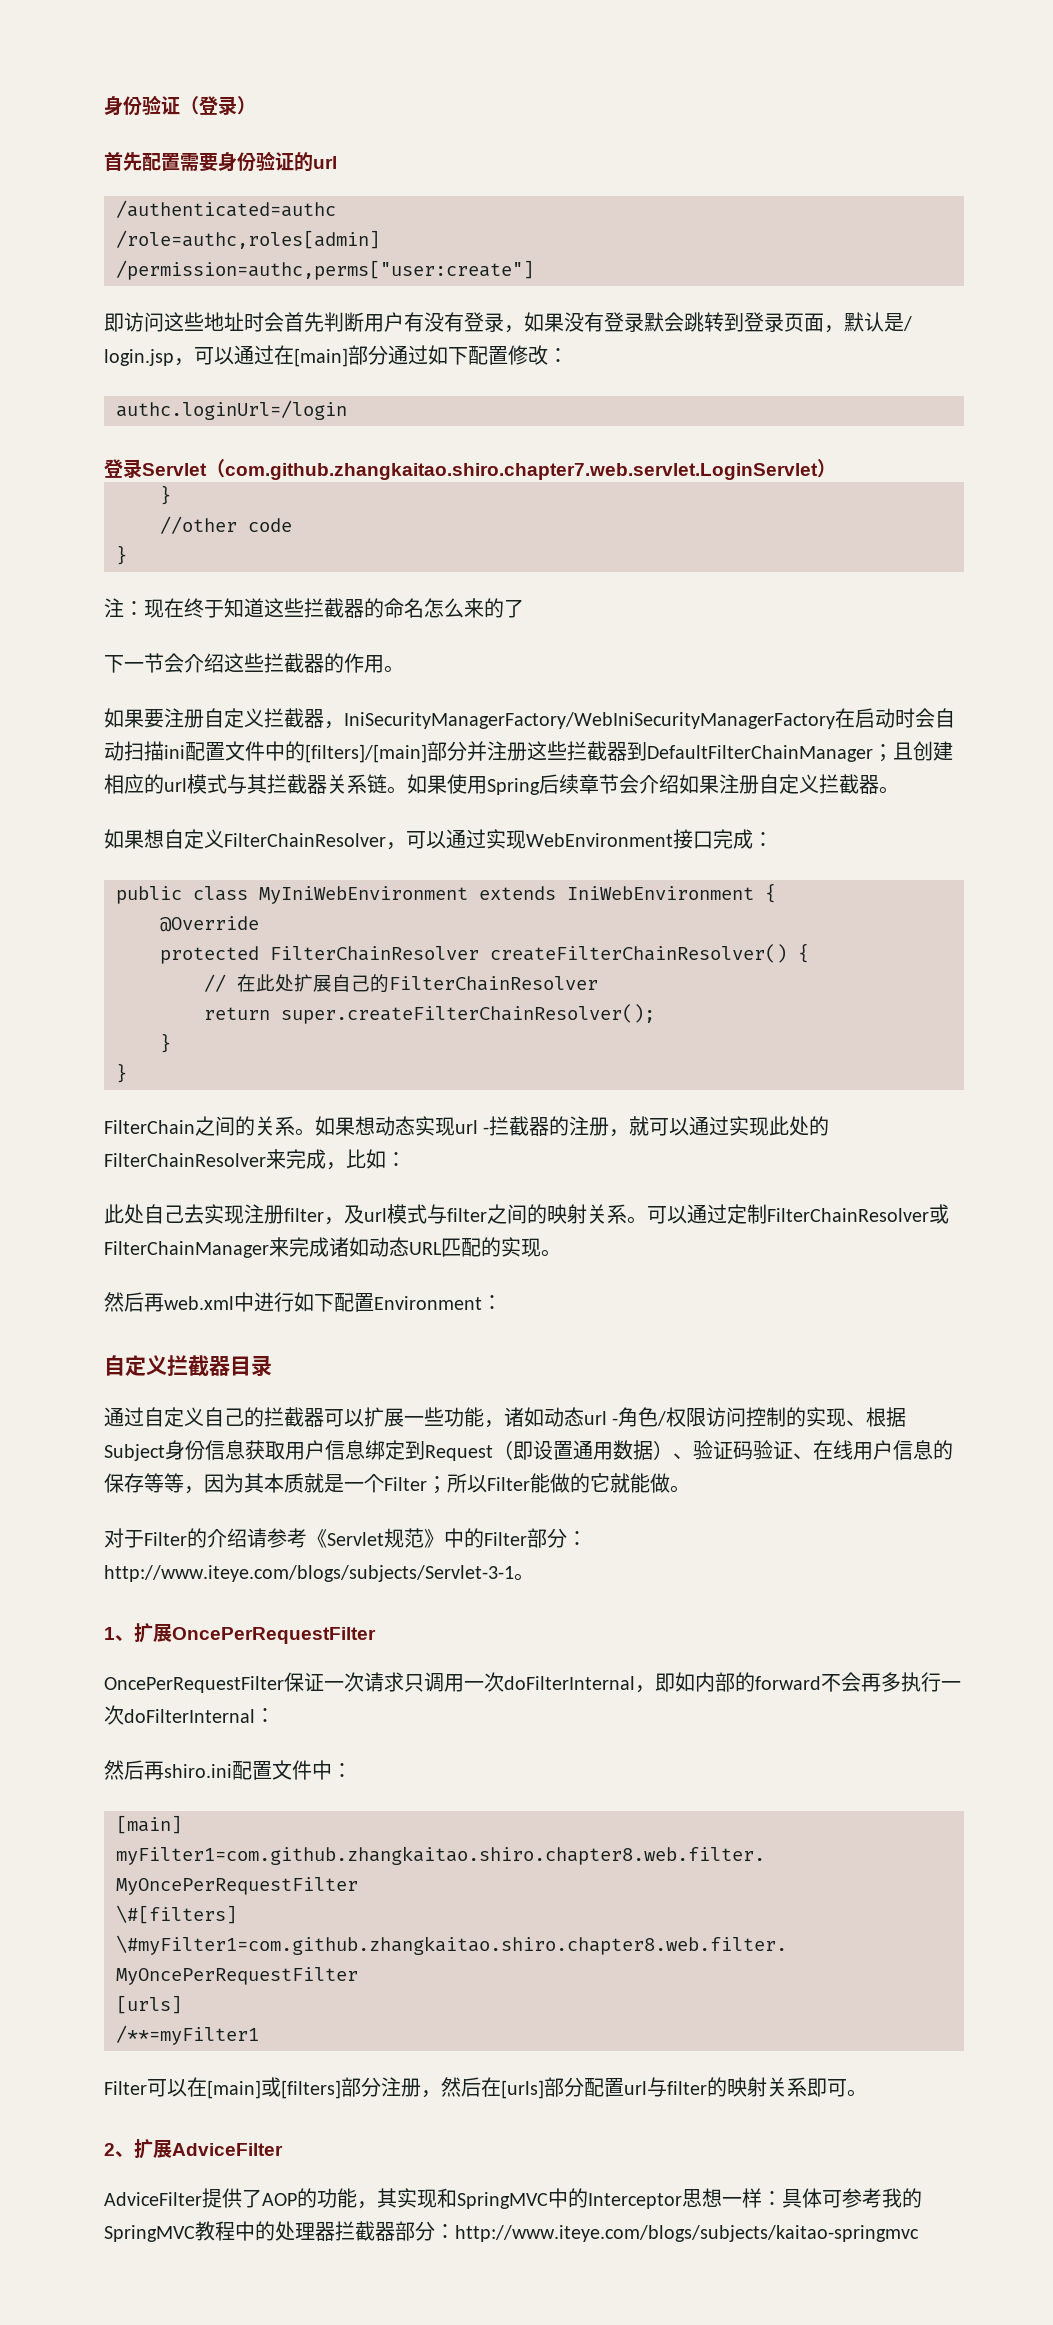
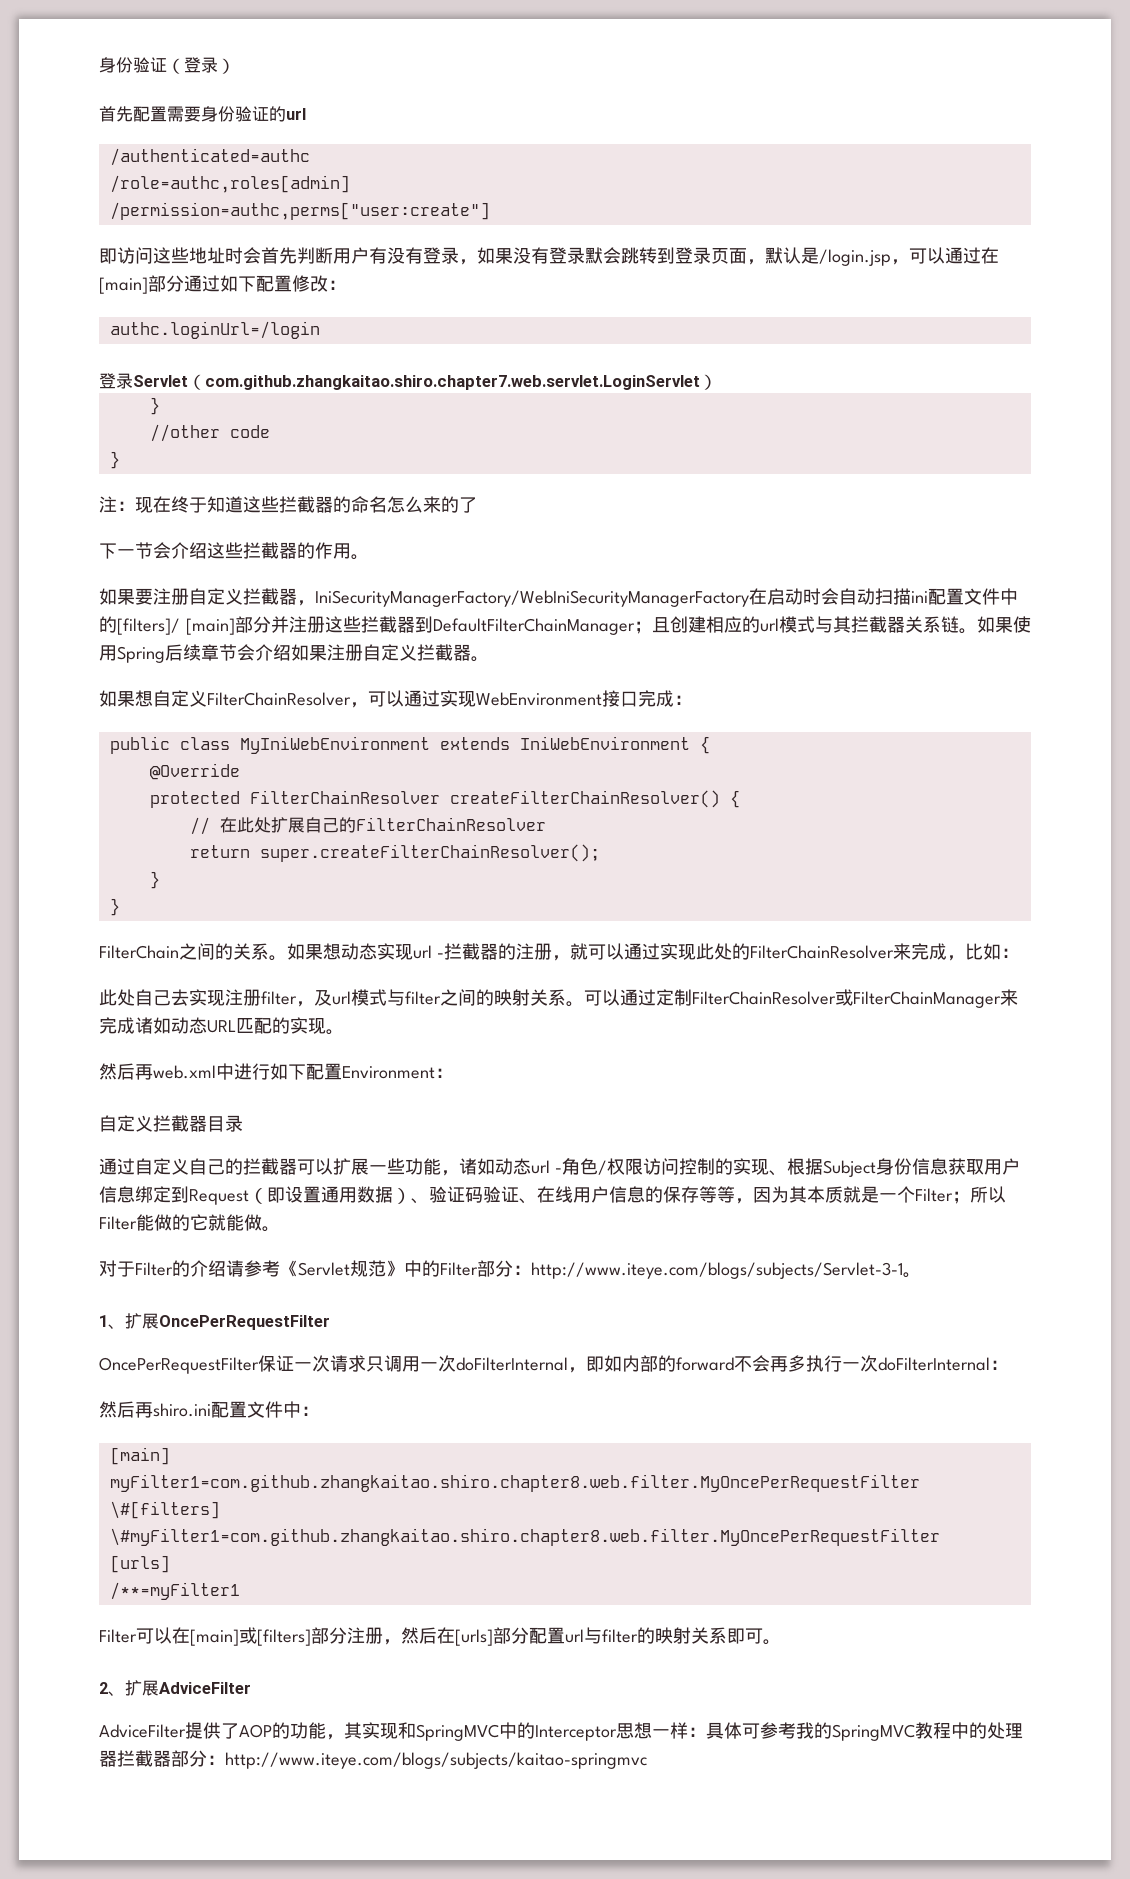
[903,316,912,331] [104,349,174,366] / login.jsp -> [819,249,891,266] /login.jsp
[305,744,427,763] [filters]/[main] -> [117,618,235,635] [filters]/ [main]

